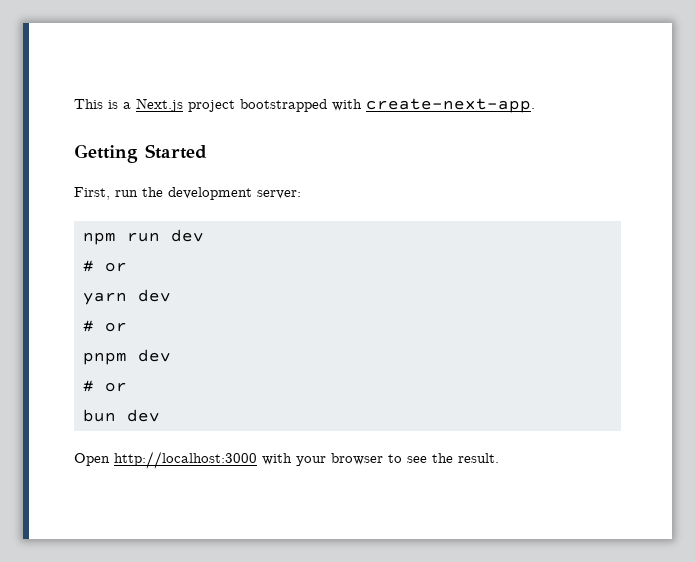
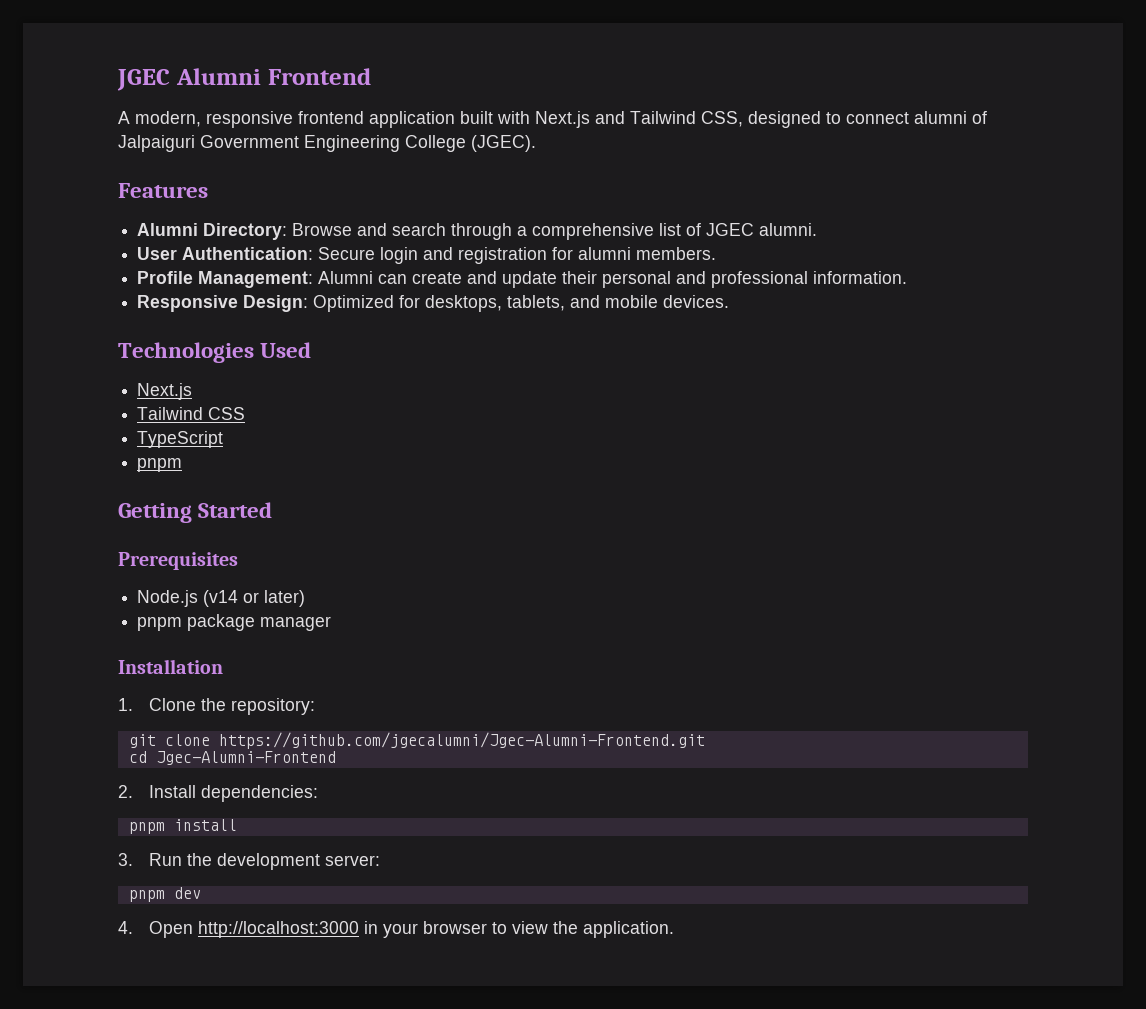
[74,98,535,113] [74,144,207,163] [74,187,301,200] [83,229,204,245] [83,260,127,272] [83,289,171,305] [83,320,127,332] [83,349,171,365] [83,380,127,392] [83,409,160,422] This is a Next.js project bootstrapped with create-next-app. // Getting Started // First, run the development server: // npm run dev // # or // yarn dev // # or // pnpm dev // # or // bun dev // -> [117,68,371,91] [118,111,987,128] [118,135,536,152] [118,183,208,198] [137,223,818,240] [137,247,717,264] [137,271,908,288] [137,295,730,312] [118,342,312,363] [137,383,193,400] [137,407,246,420] [137,431,224,448] [137,458,183,472] [118,502,273,523] [118,552,238,570] [137,590,306,607] [137,614,332,631] [118,659,223,674] [118,698,315,715] [128,732,705,749] [128,751,336,765] [118,785,318,802] [128,819,237,834] [118,853,380,870] [128,887,201,902] [118,921,133,934] JGEC Alumni Frontend // A modern, responsive frontend application built with Next.js and Tailwind CSS, designed to connect alumni of Jalpaiguri Government Engineering College (JGEC). // Features // Alumni Directory: Browse and search through a comprehensive list of JGEC alumni. // User Authentication: Secure login and registration for alumni members. // Profile Management: Alumni can create and update their personal and professional information. // Responsive Design: Optimized for desktops, tablets, and mobile devices. // Technologies Used // Next.js // Tailwind CSS // TypeScript // pnpm // Getting Started // Prerequisites // Node.js (v14 or later) // pnpm package manager // Installation // 1. Clone the repository: // git clone https://github.com/jgecalumni/Jgec-Alumni-Frontend.git // cd Jgec-Alumni-Frontend // 2. Install dependencies: // pnpm install // 3. Run the development server: // pnpm dev // 4.
[262,453,292,465] with -> [363,921,378,934] in
[407,453,499,463] see the result. -> [511,921,674,938] view the application.

